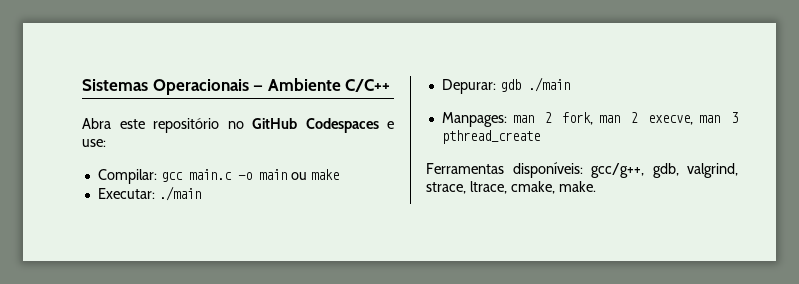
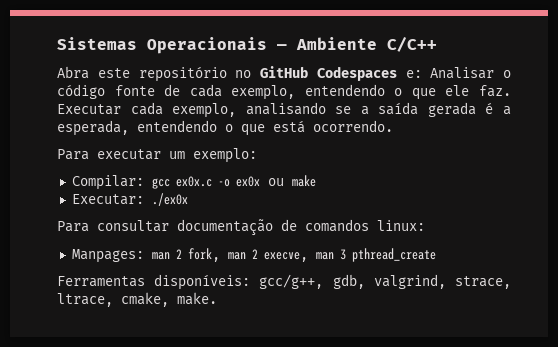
[387,121,394,129] [82,139,106,147] e use: -> [405,67,511,79] [57,84,511,100] [57,102,511,118] [57,120,393,136] [57,148,257,163] e: Analisar o código fonte de cada exemplo, entendendo o que ele faz. Executar cada exemplo, analisando se a saída gerada é a esperada, entendendo o que está ocorrendo. // Para executar um exemplo:
[188,169,287,180] main.c -o main -> [175,176,260,187] ex0x.c -o ex0x
[158,186,201,201] [441,77,570,94] ./main // Depurar: gdb ./main -> [151,193,188,206] [57,219,425,236] ./ex0x // Para consultar documentação de comandos linux:

